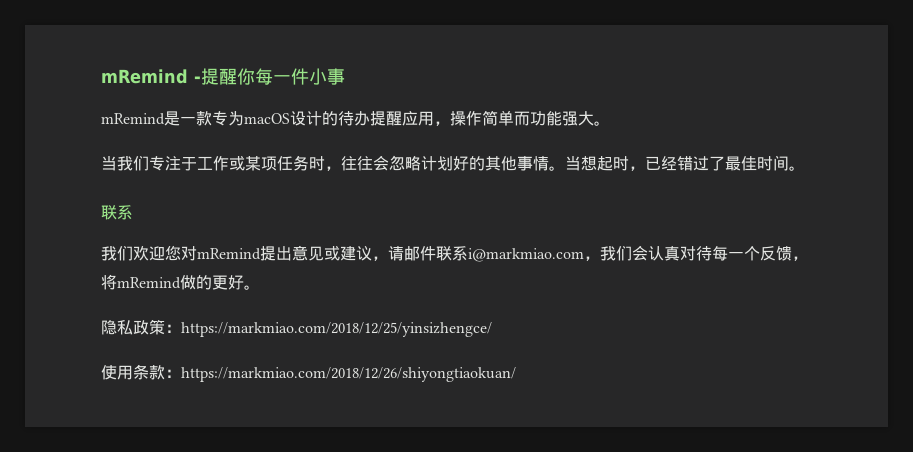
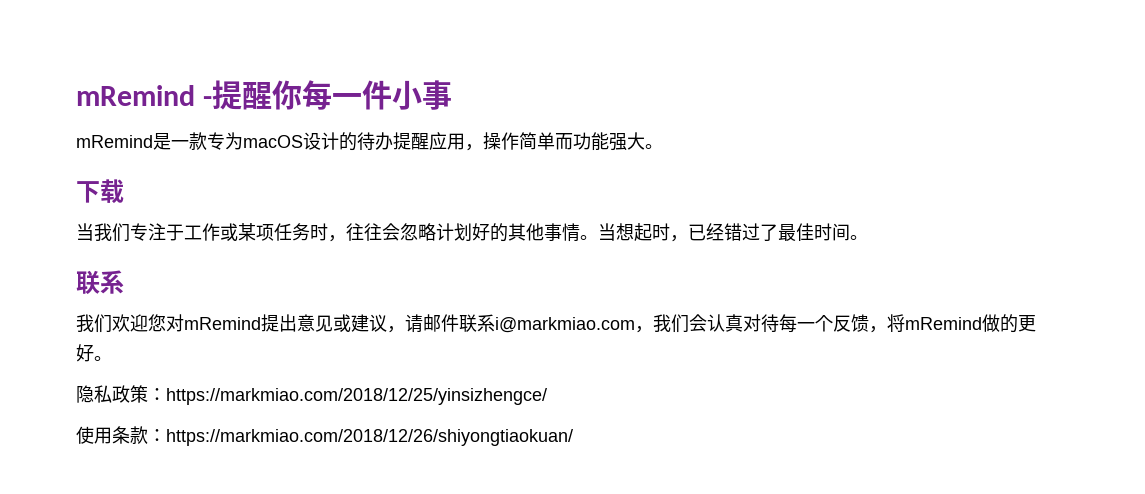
(610, 123) none -> [76,179,124,204] // 下载

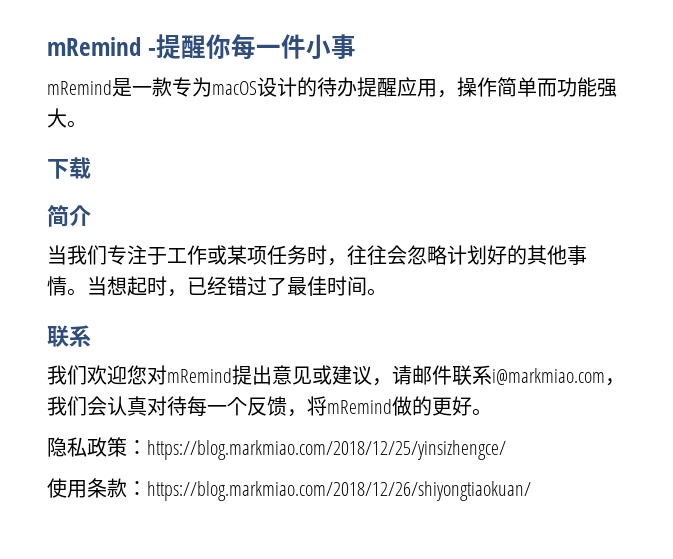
(124, 191) none -> [47,205,91,227] // 简介
[166,388,547,405] https://markmiao.com/2018/12/25/yinsizhengce/ -> [147,440,506,460] https://blog.markmiao.com/2018/12/25/yinsizhengce/
[166,429,573,446] https://markmiao.com/2018/12/26/shiyongtiaokuan/ -> [147,481,531,501] https://blog.markmiao.com/2018/12/26/shiyongtiaokuan/

